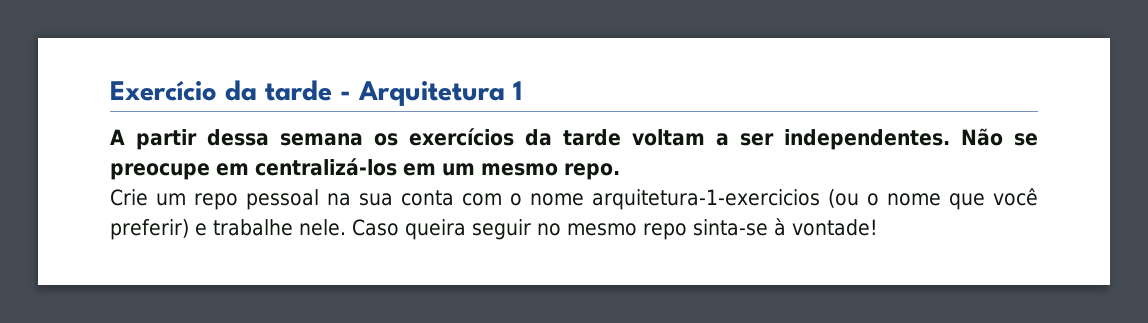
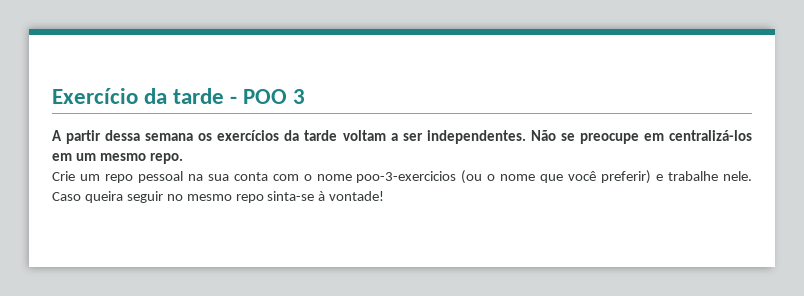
[358,81,522,106] Arquitetura 1 -> [243,89,306,104] POO 3
[592,189,821,210] arquitetura-1-exercicios -> [356,171,457,183] poo-3-exercicios

